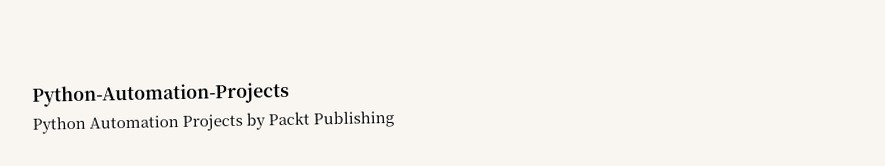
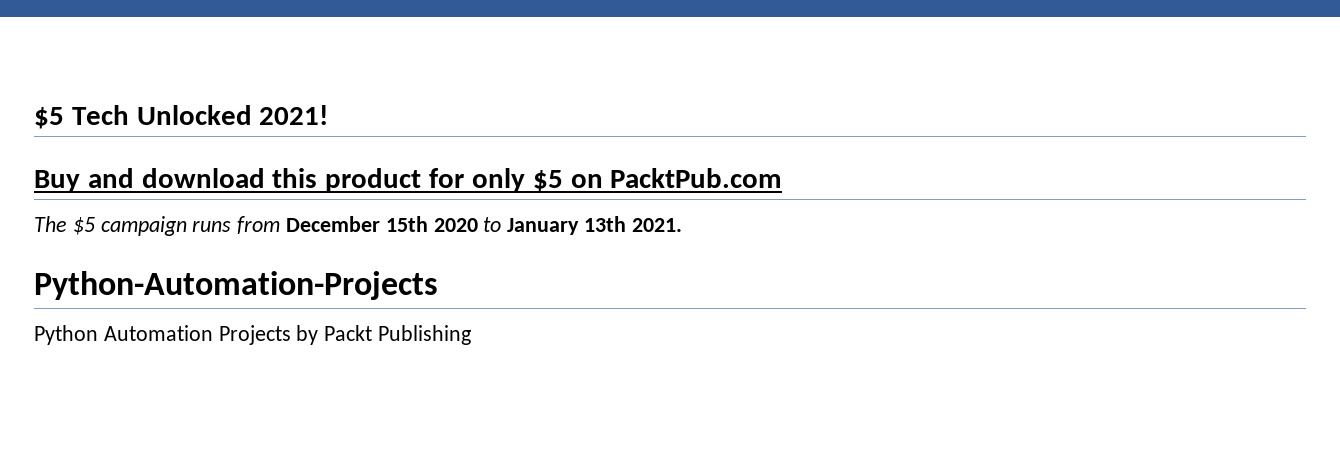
(31, 94) none -> [34,105,329,129] [34,168,783,192] [34,216,682,236] $5 Tech Unlocked 2021! // Buy and download this product for only $5 on PacktPub.com // The $5 campaign runs from December 15th 2020 to January 13th 2021. //

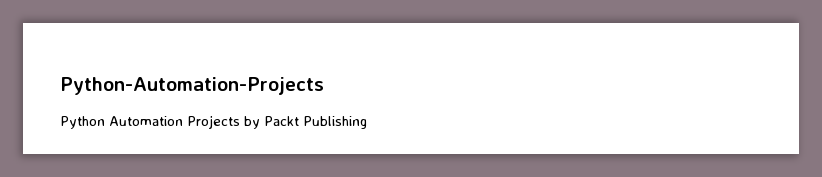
[34,105,329,129] [34,168,783,192] [34,216,682,236] $5 Tech Unlocked 2021! // Buy and download this product for only $5 on PacktPub.com // The $5 campaign runs from December 15th 2020 to January 13th 2021. // -> (60, 86) none

